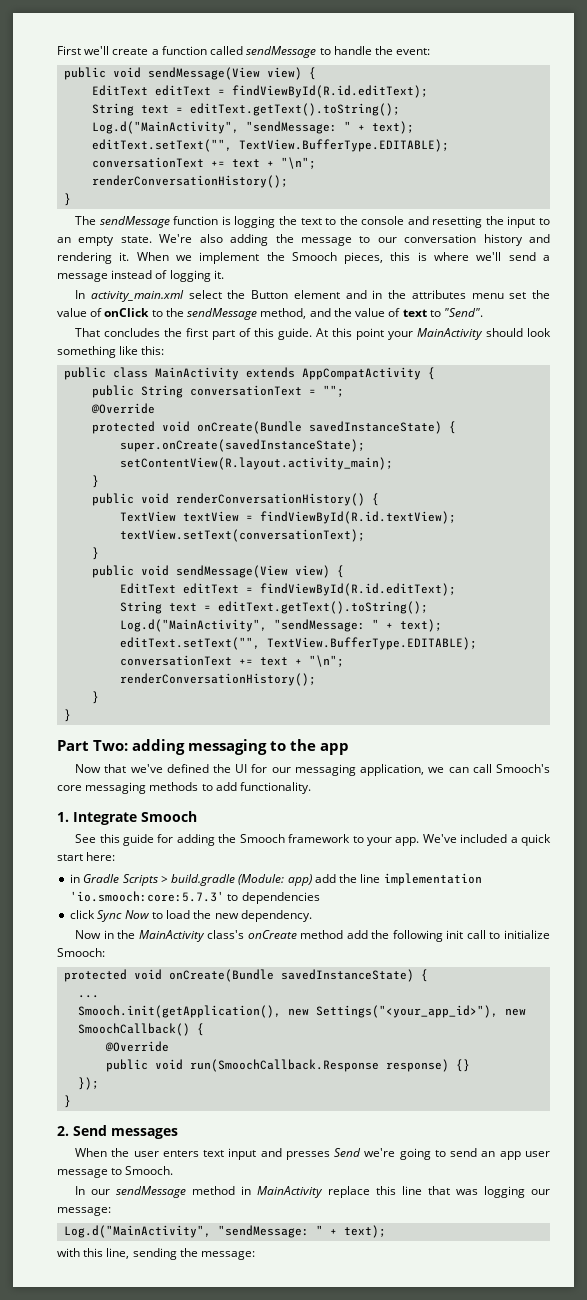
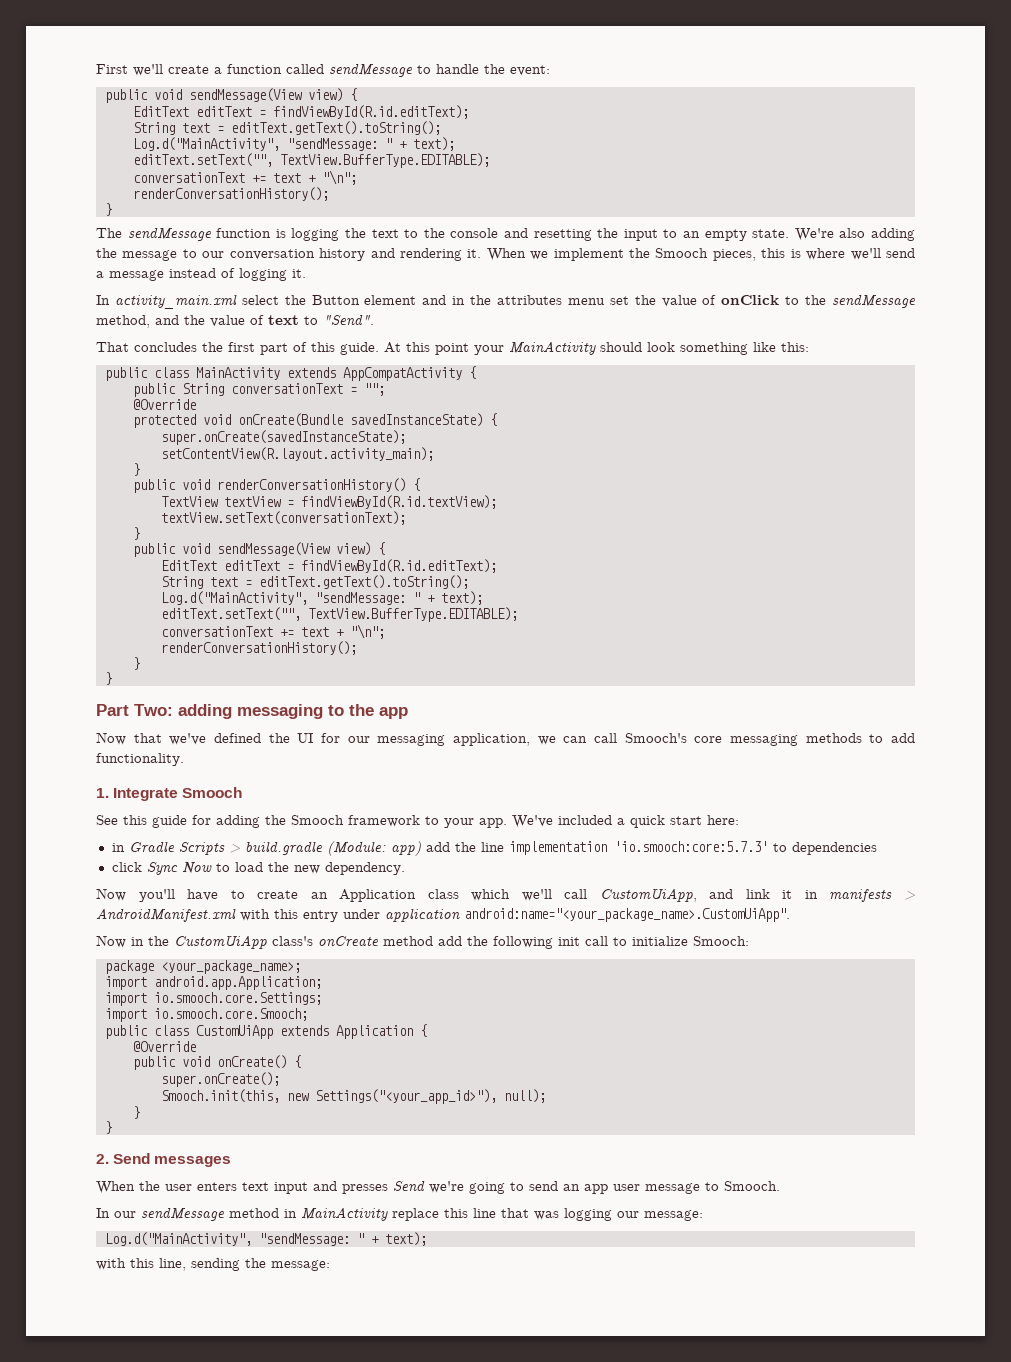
(312, 916) none -> [96,888,915,902] [96,908,790,922] // Now you'll have to create an Application class which we'll call CustomUiApp, and link it in manifests > AndroidManifest.xml with this entry under application android:name="<your_package_name>.CustomUiApp".
[138,930,205,942] MainActivity -> [174,935,267,949] CustomUiApp
[64,969,429,982] [78,995,100,998] [78,1005,527,1018] [78,1023,205,1036] [105,1041,170,1052] [106,1059,471,1072] [78,1077,100,1090] protected void onCreate(Bundle savedInstanceState) { // ... // Smooch.init(getApplication(), new Settings("<your_app_id>"), new SmoochCallback() { // @Override // public void run(SmoochCallback.Response response) {} // }); -> [104,960,301,974] [104,976,322,990] [104,992,322,1006] [104,1008,308,1022] [104,1024,427,1039] [132,1041,196,1052] [132,1055,301,1070] [160,1072,280,1087] [160,1089,546,1104] [132,1106,140,1119] package <your_package_name>; // import android.app.Application; // import io.smooch.core.Settings; // import io.smooch.core.Smooch; // public class CustomUiApp extends Application { // @Override // public void onCreate() { // super.onCreate(); // Smooch.init(this, new Settings("<your_app_id>"), null); // }

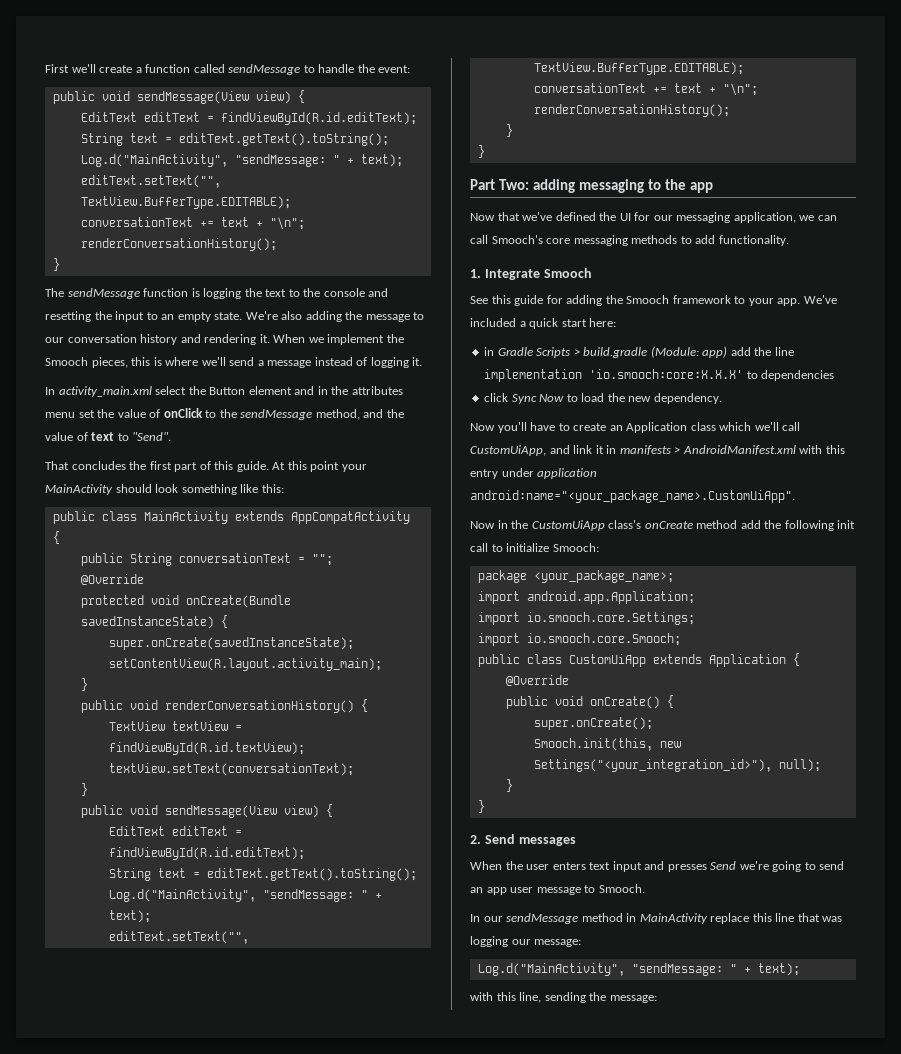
[613,841,768,852] 'io.smooch:core:5.7.3' -> [589,369,744,379] 'io.smooch:core:X.X.X'
[314,1089,497,1104] Settings("<your_app_id>"), -> [533,759,772,772] Settings("<your_integration_id>"),

